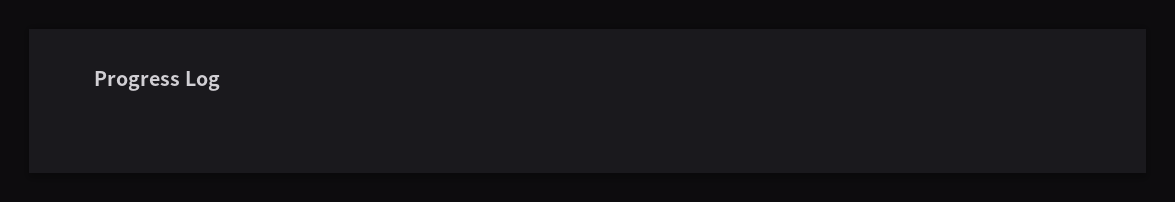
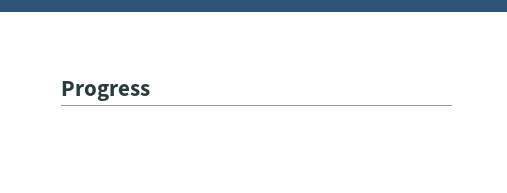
[185,71,221,91] Log -> (150, 91) none

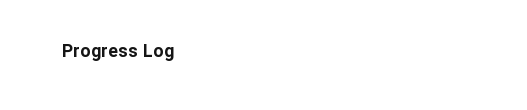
(150, 91) none -> [142,44,174,61] Log

